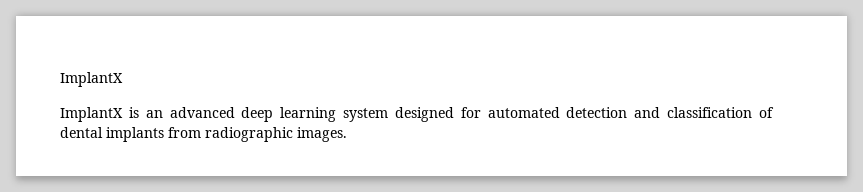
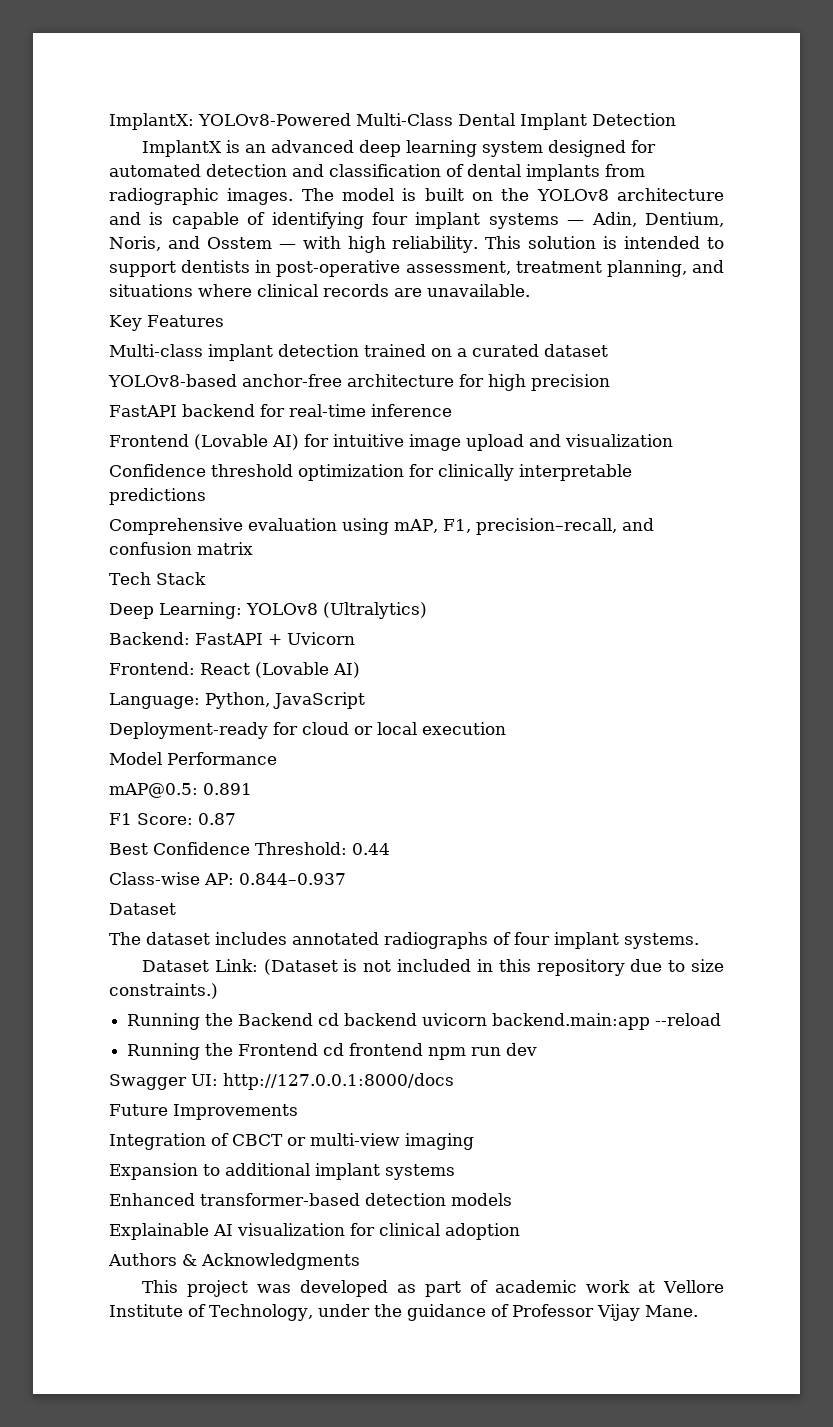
[60,72,123,87] ImplantX -> [109,113,676,130] ImplantX: YOLOv8-Powered Multi-Class Dental Implant Detection
(347, 134) none -> [301,188,724,201] [109,212,724,229] [109,236,725,253] [109,260,724,277] [109,284,530,297] [109,315,224,331] [109,344,608,361] [108,374,610,391] [109,404,452,417] [109,434,673,451] [109,464,632,481] [109,488,206,505] [109,518,654,535] [109,542,253,555] [109,572,206,585] [109,602,427,619] [109,632,355,645] [109,662,360,678] [109,692,365,709] [109,722,506,739] [109,752,277,765] [109,783,252,798] [109,813,236,825] [109,842,390,855] [109,872,346,885] [109,903,176,915] [109,932,699,949] [141,959,724,976] [109,983,218,999] [127,1013,722,1030] [127,1043,538,1060] [109,1073,454,1090] [109,1104,298,1120] [109,1133,474,1150] [109,1163,455,1180] [109,1193,512,1206] [109,1223,520,1240] [108,1253,360,1270] [141,1280,725,1297] [109,1304,698,1321] The model is built on the YOLOv8 architecture and is capable of identifying four implant systems — Adin, Dentium, Noris, and Osstem — with high reliability. This solution is intended to support dentists in post-operative assessment, treatment planning, and situations where clinical records are unavailable. // Key Features // Multi-class implant detection trained on a curated dataset // YOLOv8-based anchor-free architecture for high precision // FastAPI backend for real-time inference // Frontend (Lovable AI) for intuitive image upload and visualization // Confidence threshold optimization for clinically interpretable predictions // Comprehensive evaluation using mAP, F1, precision–recall, and confusion matrix // Tech Stack // Deep Learning: YOLOv8 (Ultralytics) // Backend: FastAPI + Uvicorn // Frontend: React (Lovable AI) // Language: Python, JavaScript // Deployment-ready for cloud or local execution // Model Performance // mAP@0.5: 0.891 // F1 Score: 0.87 // Best Confidence Threshold: 0.44 // Class-wise AP: 0.844–0.937 // Dataset // The dataset includes annotated radiographs of four implant systems. // Dataset Link: (Dataset is not included in this repository due to size constraints.) // Running the Backend cd backend uvicorn backend.main:app --reload // Running the Frontend cd frontend npm run dev // Swagger UI: http://127.0.0.1:8000/docs // Future Improvements // Integration of CBCT or multi-view imaging // Expansion to additional implant systems // Enhanced transformer-based detection models // Explainable AI visualization for clinical adoption // Authors & Acknowledgments // This project was developed as part of academic work at Vellore Institute of Technology, under the guidance of Professor Vijay Mane.

